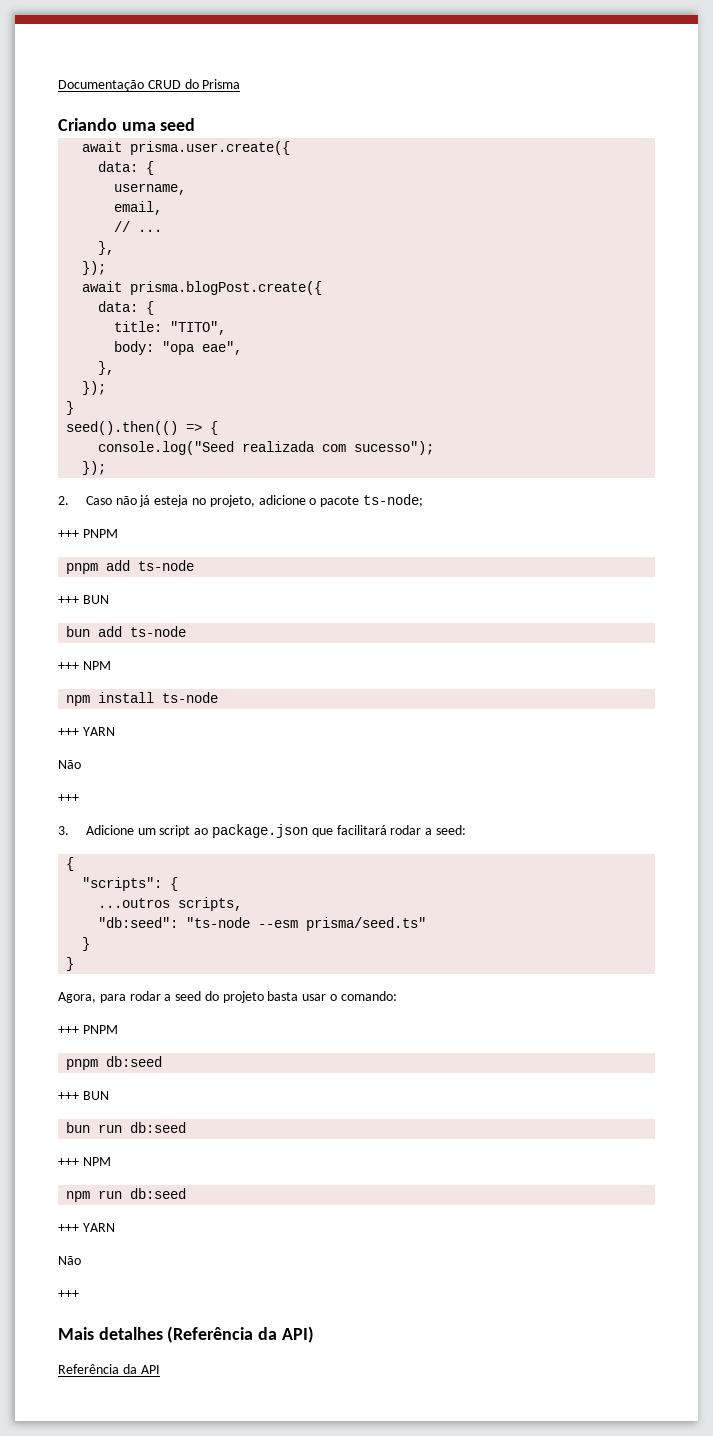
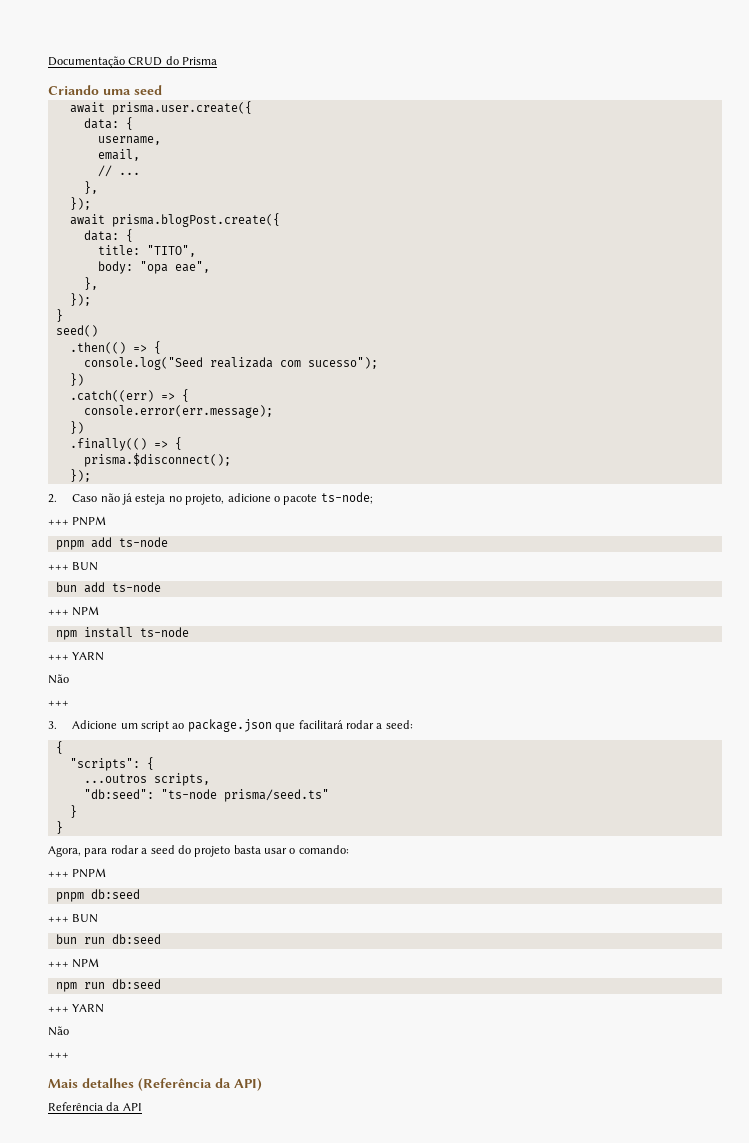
[66,421,179,435] seed().then(() -> [55,325,98,337] [69,342,126,354] seed() // .then(()
(435, 448) none -> [69,373,84,386] [69,389,189,402] [83,405,273,418] [69,421,84,434] [69,437,182,451] [83,453,231,467] // }) // .catch((err) => { // console.error(err.message); // }) // .finally(() => { // prisma.$disconnect();
[258,920,299,928] --esm -> (217, 794) none

